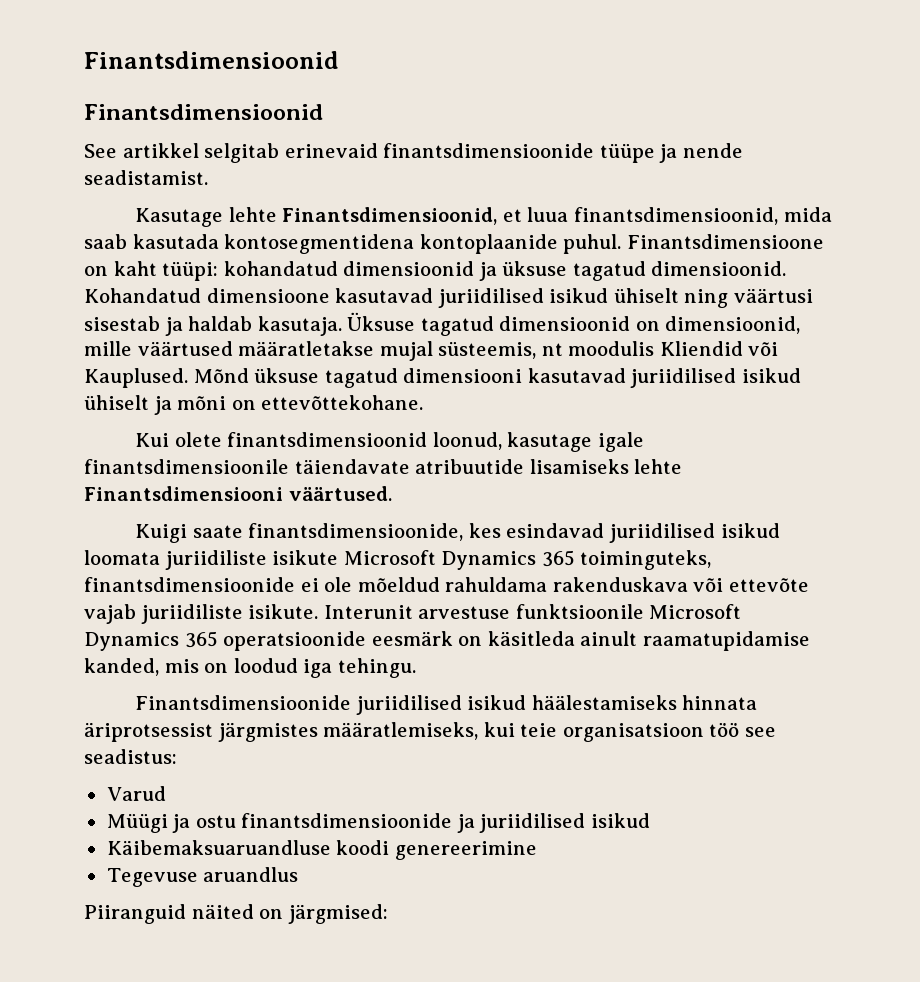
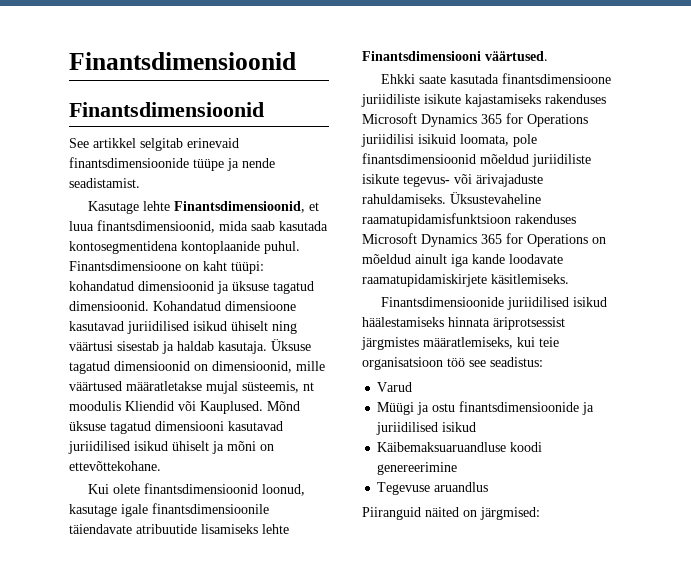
[135,523,780,543] [84,550,712,570] [84,577,809,592] [84,604,742,624] [84,631,810,651] [84,658,416,678] Kuigi saate finantsdimensioonide, kes esindavad juriidilised isikud loomata juriidiliste isikute Microsoft Dynamics 365 toiminguteks, finantsdimensioonide ei ole mõeldud rahuldama rakenduskava või ettevõte vajab juriidiliste isikute. Interunit arvestuse funktsioonile Microsoft Dynamics 365 operatsioonide eesmärk on käsitleda ainult raamatupidamise kanded, mis on loodud iga tehingu. -> [380,73,611,84] [361,94,606,107] [362,113,588,127] [361,134,537,147] [362,153,591,167] [362,174,543,187] [362,192,541,204] [362,213,576,227] [362,233,606,247] [362,254,563,267] [362,274,569,287] Ehkki saate kasutada finantsdimensioone juriidiliste isikute kajastamiseks rakenduses Microsoft Dynamics 365 for Operations juriidilisi isikuid loomata, pole finantsdimensioonid mõeldud juriidiliste isikute tegevus- või ärivajaduste rahuldamiseks. Üksustevaheline raamatupidamisfunktsioon rakenduses Microsoft Dynamics 365 for Operations on mõeldud ainult iga kande loodavate raamatupidamiskirjete käsitlemiseks.

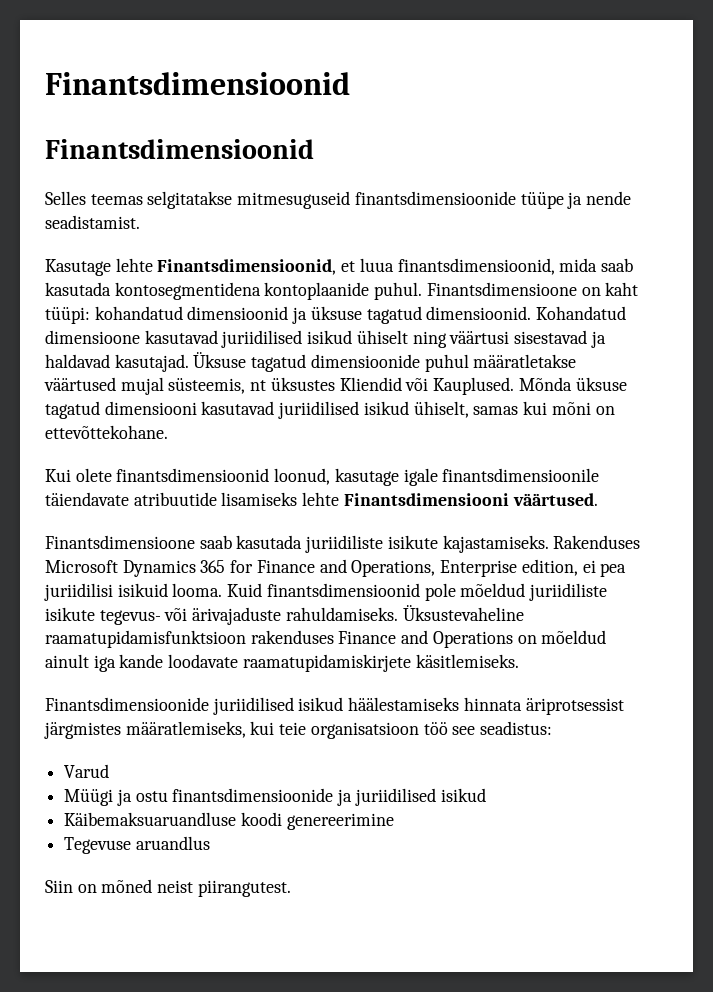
[69,138,239,151] See artikkel selgitab erinevaid -> [45,191,351,209] Selles teemas selgitatakse mitmesuguseid
[117,339,311,354] [69,361,325,374] [69,381,202,391] sisestab ja haldab kasutaja. Üksuse tagatud dimensioonid on dimensioonid, mille väärtused määratletakse -> [514,330,606,348] [45,352,577,372] [44,377,116,391] sisestavad ja haldavad kasutajad. Üksuse tagatud dimensioonide puhul määratletakse väärtused
[69,401,121,411] moodulis -> [270,377,335,391] üksustes
[267,401,300,411] Mõnd -> [518,377,572,391] Mõnda
[172,441,224,454] ühiselt ja -> [413,401,548,418] ühiselt, samas kui
[380,73,611,84] [361,94,606,107] [362,113,588,127] [361,134,537,147] [362,153,476,164] Ehkki saate kasutada finantsdimensioone juriidiliste isikute kajastamiseks rakenduses Microsoft Dynamics 365 for Operations juriidilisi isikuid loomata, pole finantsdimensioonid -> [45,535,641,553] [45,559,627,577] [44,583,456,601] Finantsdimensioone saab kasutada juriidiliste isikute kajastamiseks. Rakenduses Microsoft Dynamics 365 for Finance and Operations, Enterprise edition, ei pea juriidilisi isikuid looma. Kuid finantsdimensioonid pole
[362,233,523,247] Microsoft Dynamics 365 for -> [338,630,429,644] Finance and
[362,507,540,520] Piiranguid näited on järgmised: -> [45,879,291,897] Siin on mõned neist piirangutest.

